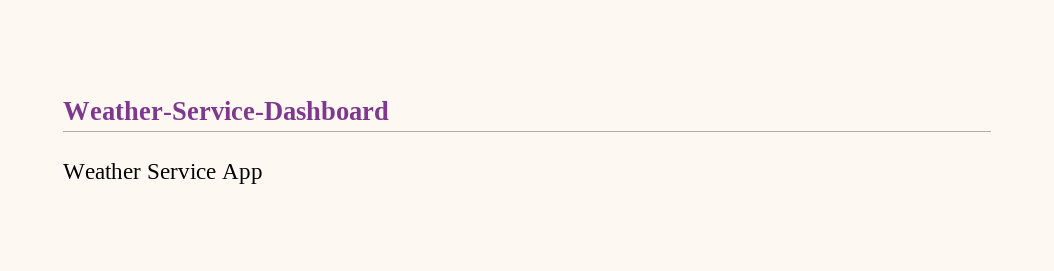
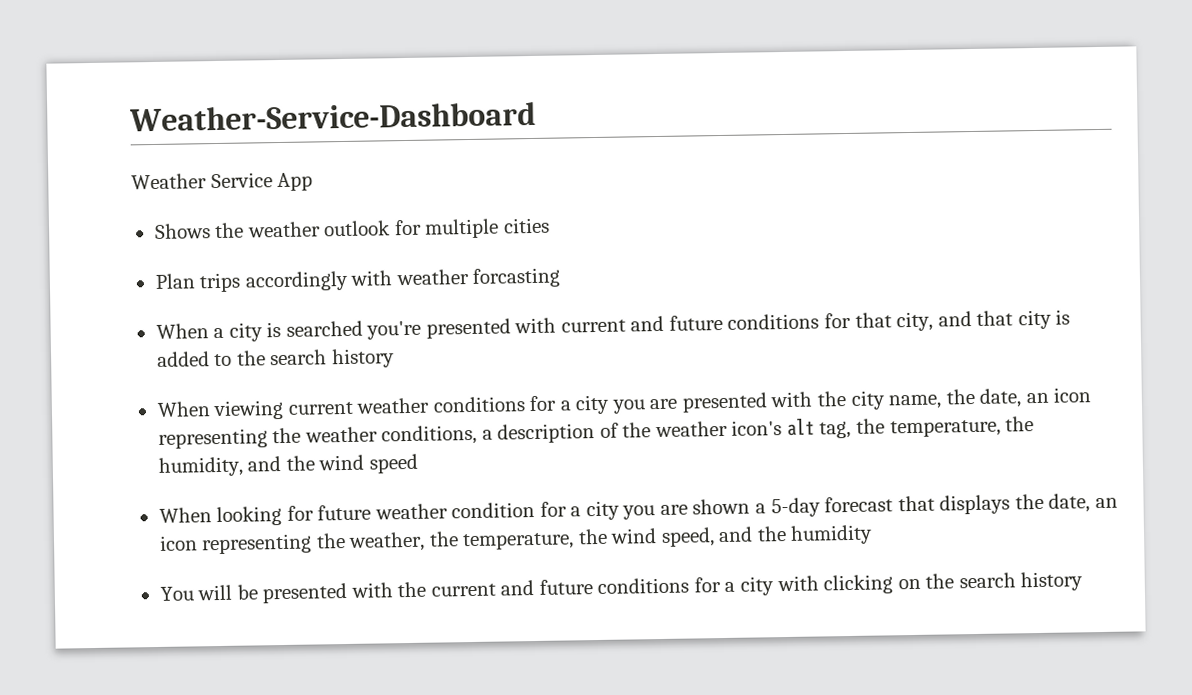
(264, 174) none -> [153,217,550,240] [154,267,562,293] [155,309,1071,342] [156,348,395,369] [156,387,1092,421] [157,416,1035,449] [157,453,418,477] [158,493,1118,527] [158,524,874,555] [159,571,1084,604] // Shows the weather outlook for multiple cities // Plan trips accordingly with weather forcasting // When a city is searched you're presented with current and future conditions for that city, and that city is added to the search history // When viewing current weather conditions for a city you are presented with the city name, the date, an icon representing the weather conditions, a description of the weather icon's alt tag, the temperature, the humidity, and the wind speed // When looking for future weather condition for a city you are shown a 5-day forecast that displays the date, an icon representing the weather, the temperature, the wind speed, and the humidity // You will be presented with the current and future conditions for a city with clicking on the search history

